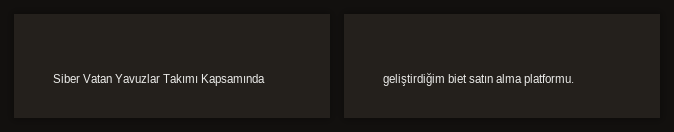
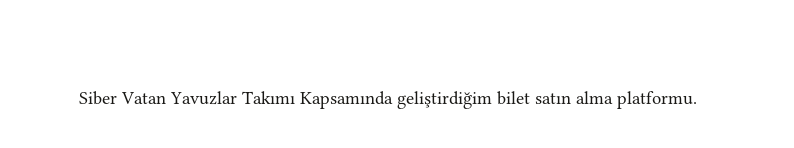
[448,74,468,83] biet -> [497,91,530,105] bilet

